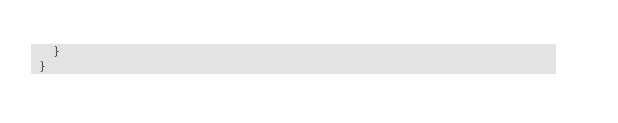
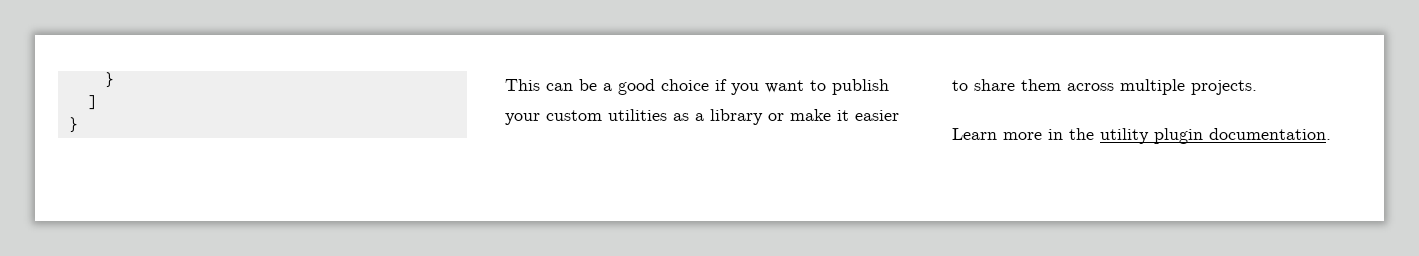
[52,46,60,57] [38,61,46,72] } // } -> [104,72,114,88] [86,95,96,110] [68,117,78,133] [505,79,889,95] [505,109,899,125] [952,79,1257,95] [952,128,1331,144] } // ] // } // This can be a good choice if you want to publish your custom utilities as a library or make it easier to share them across multiple projects. // Learn more in the utility plugin documentation.

